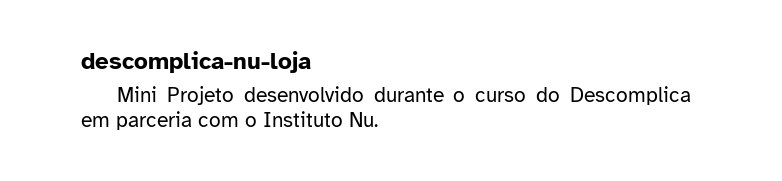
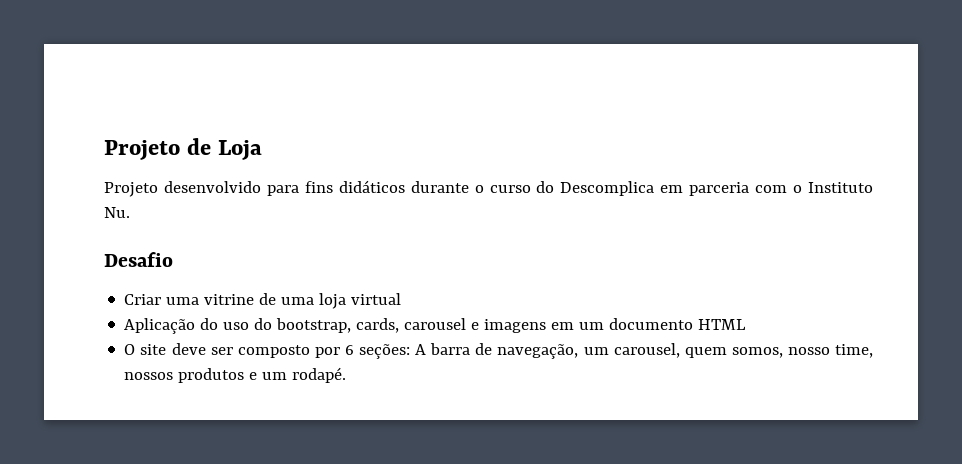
[81,51,311,73] [116,86,364,105] descomplica-nu-loja // Mini Projeto desenvolvido -> [104,138,263,160] [104,180,405,197] Projeto de Loja // Projeto desenvolvido para fins didáticos
(378, 119) none -> [104,252,173,267] [124,293,402,309] [124,318,747,334] [124,343,874,359] [124,367,347,383] // Desafio // Criar uma vitrine de uma loja virtual // Aplicação do uso do bootstrap, cards, carousel e imagens em um documento HTML // O site deve ser composto por 6 seções: A barra de navegação, um carousel, quem somos, nosso time, nossos produtos e um rodapé.

